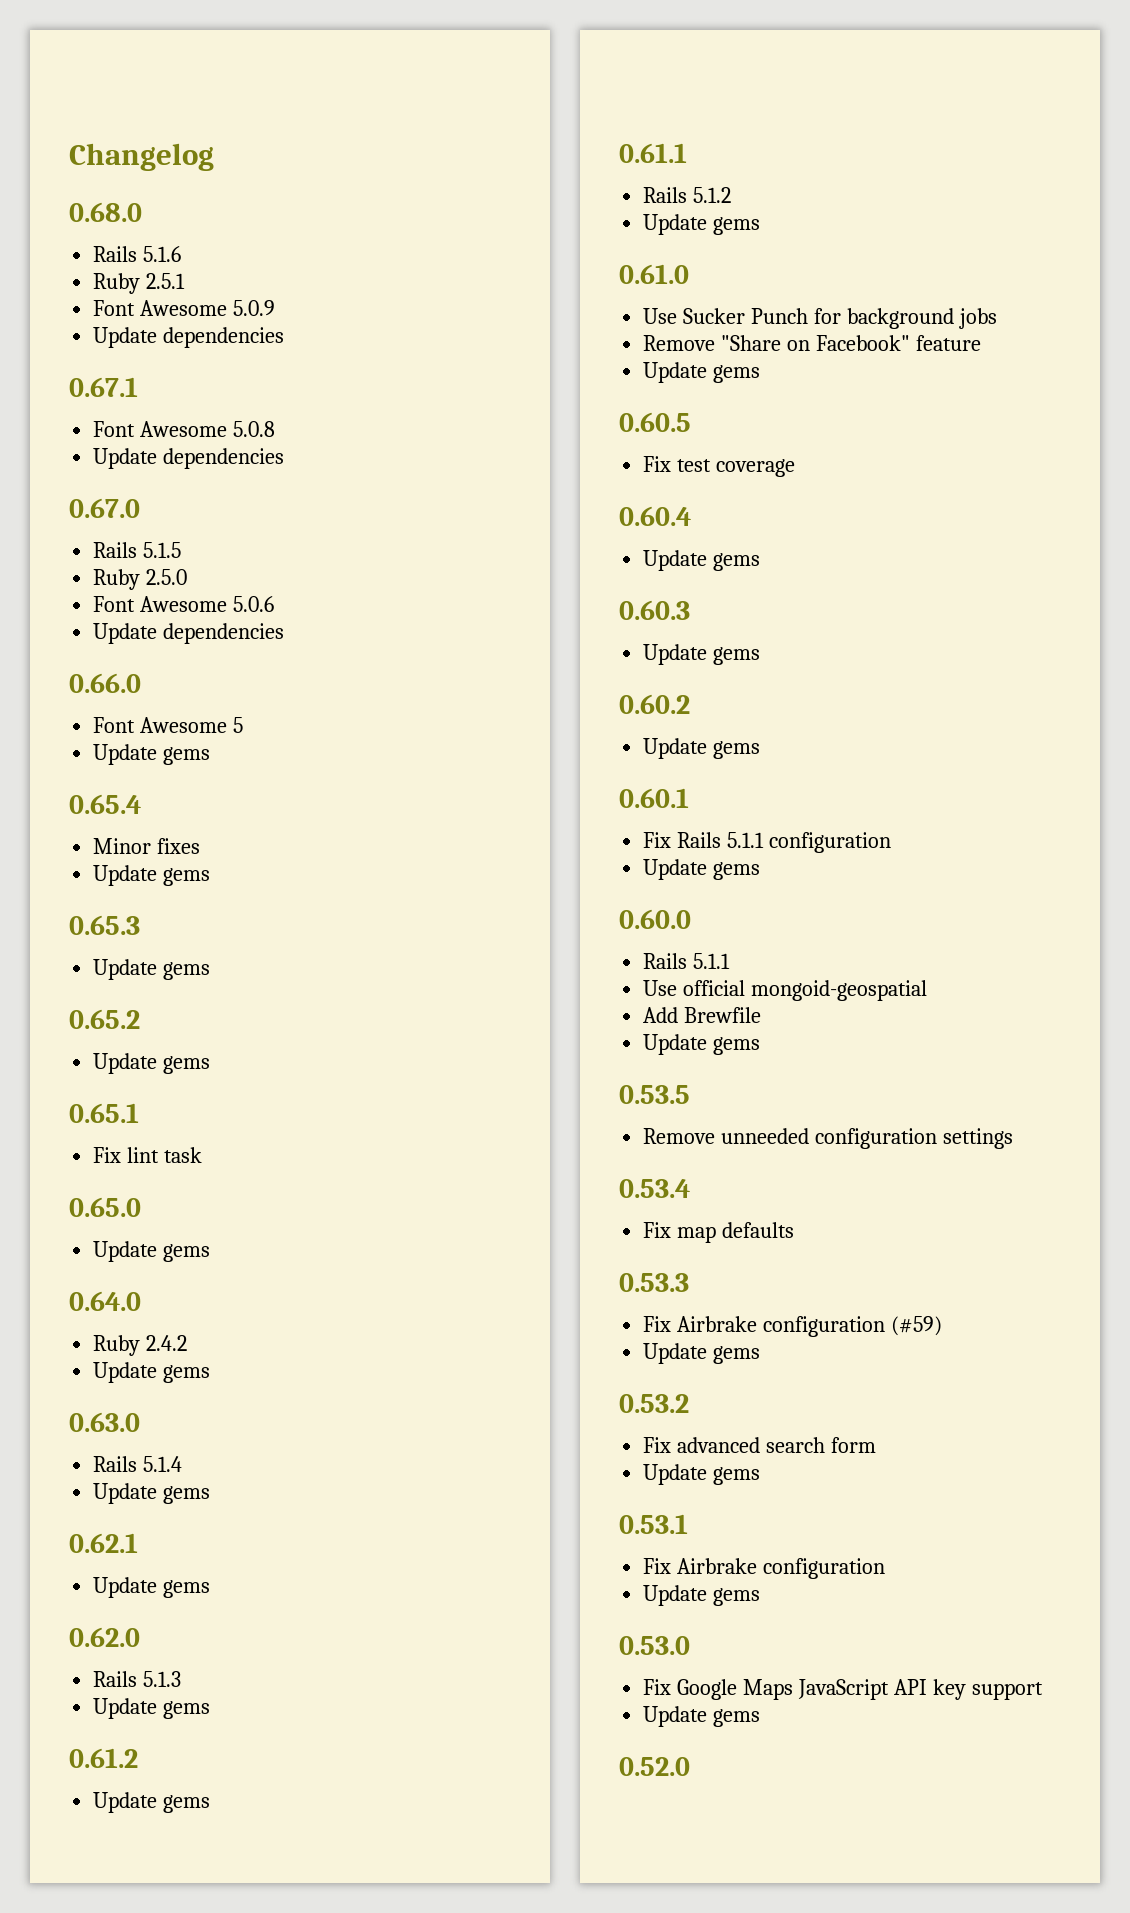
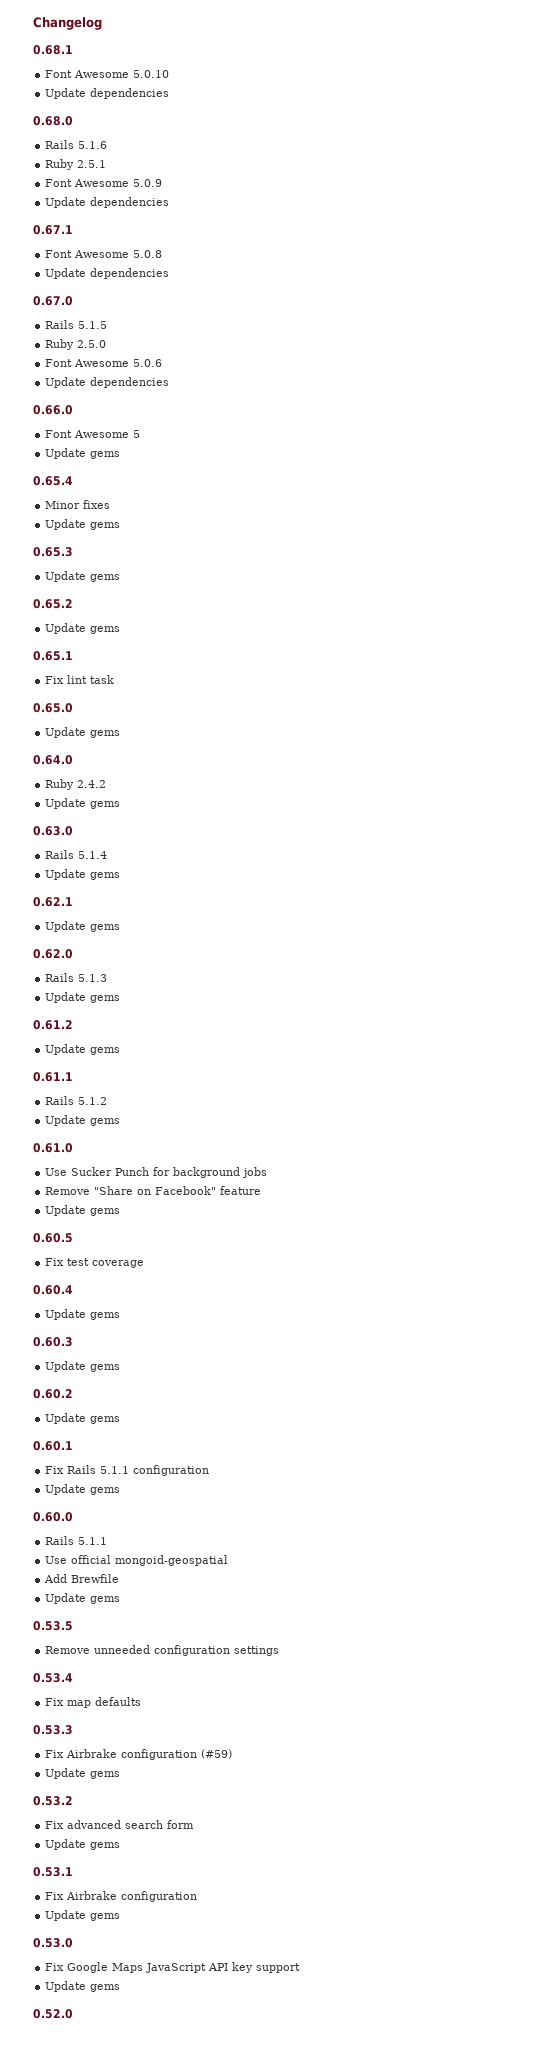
(214, 157) none -> [33,45,73,55] [45,70,170,78] [45,88,170,99] // 0.68.1 // Font Awesome 5.0.10 // Update dependencies

